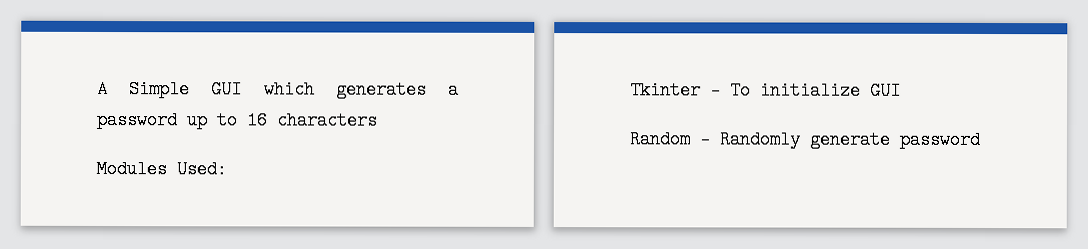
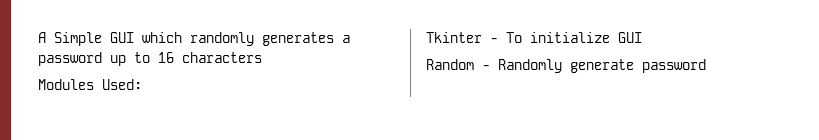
(315, 89) none -> [190,32,254,46] randomly

